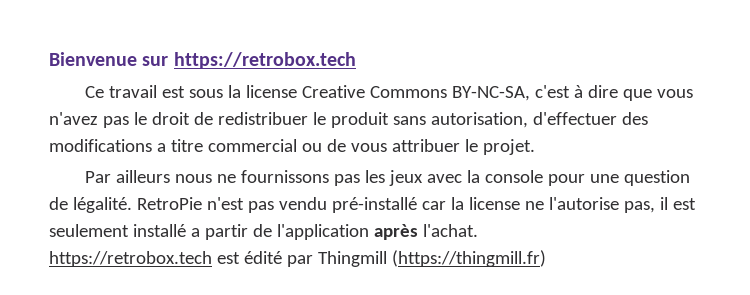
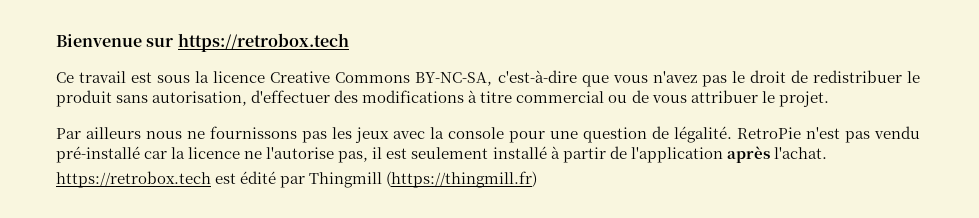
[246,85,298,98] license -> [213,71,266,83] licence
[535,85,619,98] c'est à dire -> [497,70,577,83] c'est-à-dire
[156,143,166,152] a -> [468,90,478,103] à
[468,197,520,210] license -> [188,147,241,159] licence
[190,228,200,237] a -> [550,146,560,159] à

